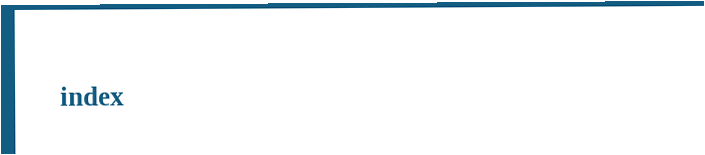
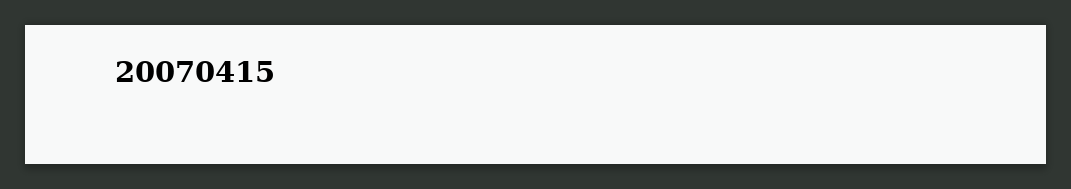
[60,86,125,106] index -> [115,61,275,82] 20070415

